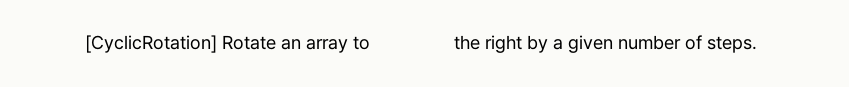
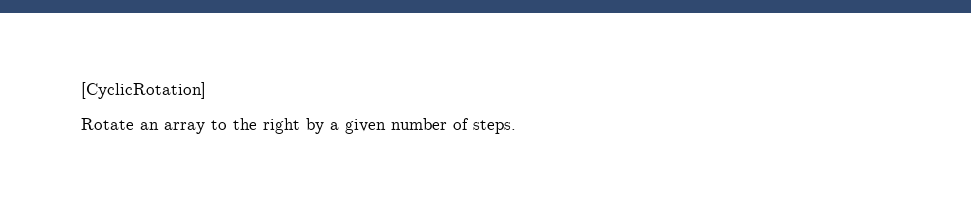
(218, 44) none -> (206, 90) //

